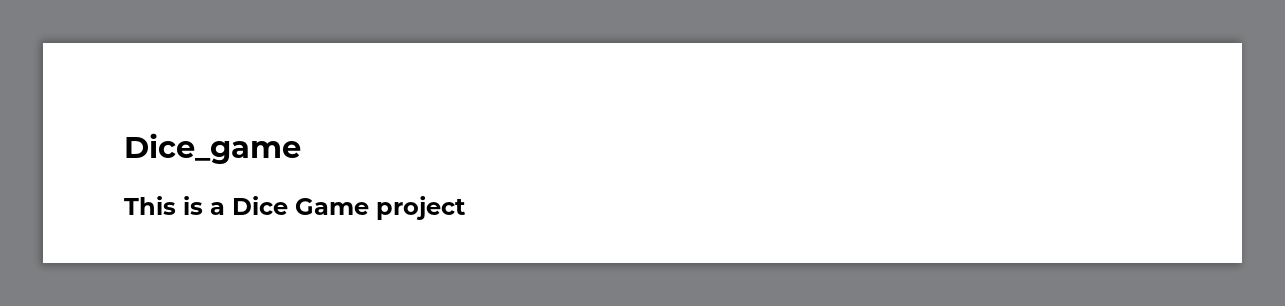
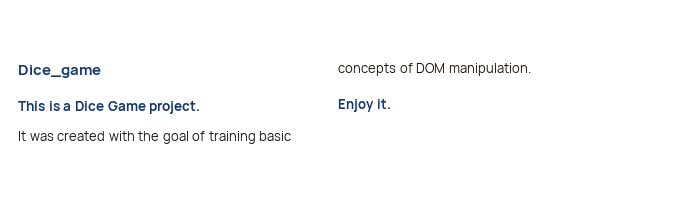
[376,196,466,220] project -> [149,101,201,114] [18,131,292,144] [338,63,531,76] [338,99,391,112] project. // It was created with the goal of training basic concepts of DOM manipulation. // Enjoy it.

